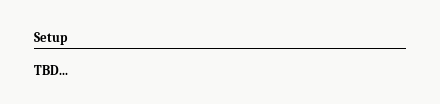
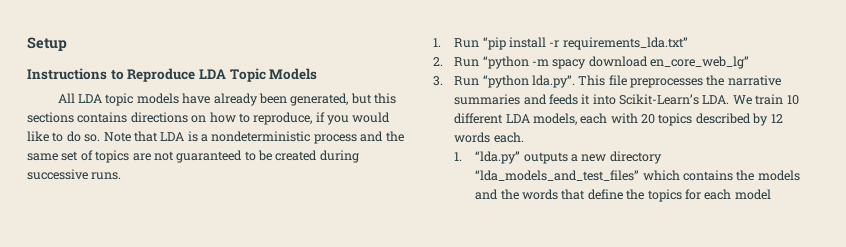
[34,65,68,75] TBD... -> [27,68,318,82] [57,93,397,106] [27,112,391,125] [27,131,404,144] [27,150,359,163] [27,169,122,180] [433,37,688,50] [433,56,750,69] [433,75,781,88] [454,94,799,105] [454,113,783,126] [454,132,524,143] [454,151,662,164] [475,170,800,181] [475,189,771,202] Instructions to Reproduce LDA Topic Models // All LDA topic models have already been generated, but this sections contains directions on how to reproduce, if you would like to do so. Note that LDA is a nondeterministic process and the same set of topics are not guaranteed to be created during successive runs. // 1. Run “pip install -r requirements_lda.txt” // 2. Run “python -m spacy download en_core_web_lg” // 3. Run “python lda.py”. This file preprocesses the narrative summaries and feeds it into Scikit-Learn’s LDA. We train 10 different LDA models, each with 20 topics described by 12 words each. // 1. “lda.py” outputs a new directory “lda_models_and_test_files” which contains the models and the words that define the topics for each model

